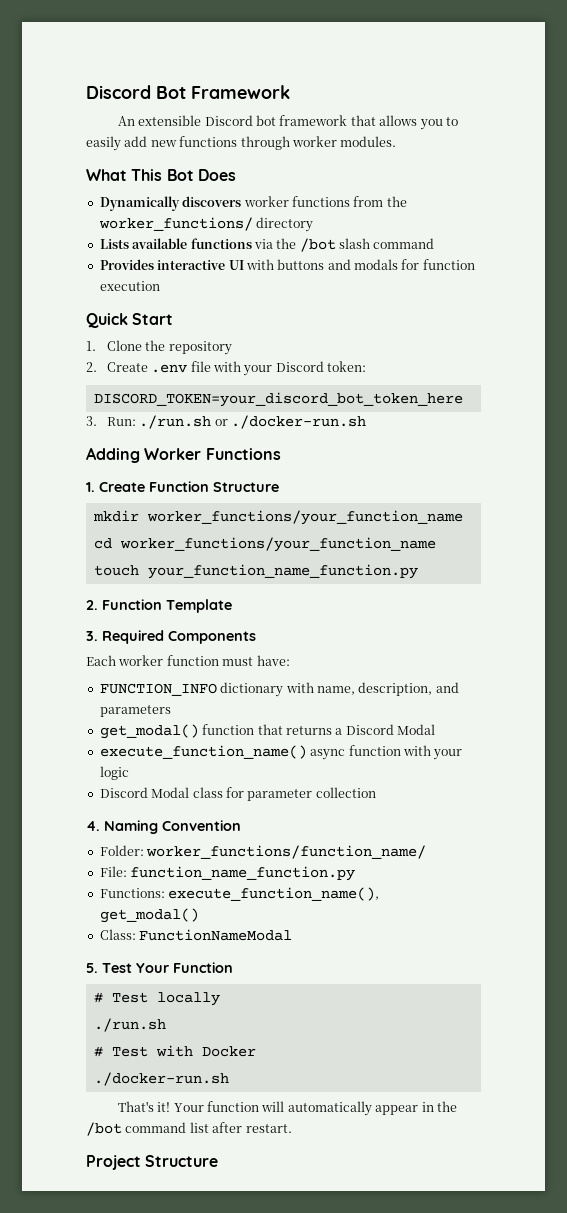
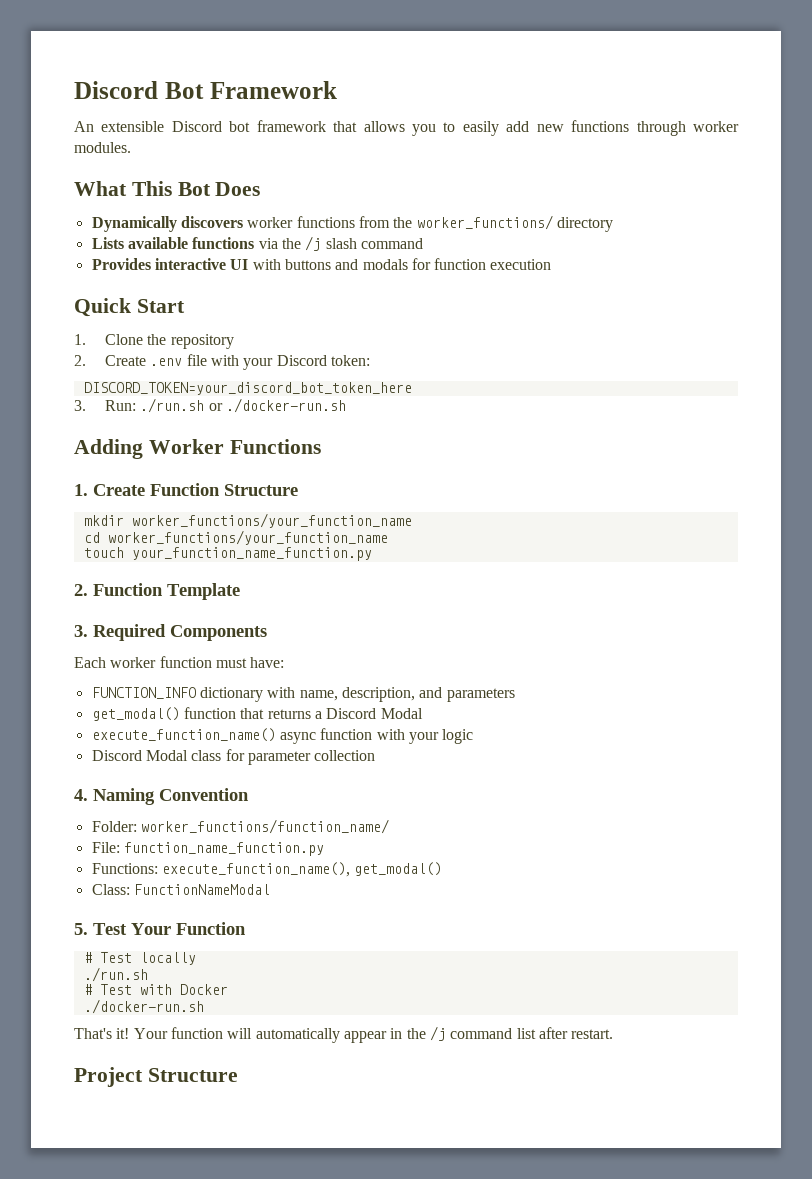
[299,238,336,252] /bot -> [305,236,322,251] /j
[86,1122,122,1136] /bot -> [429,1026,446,1041] /j

